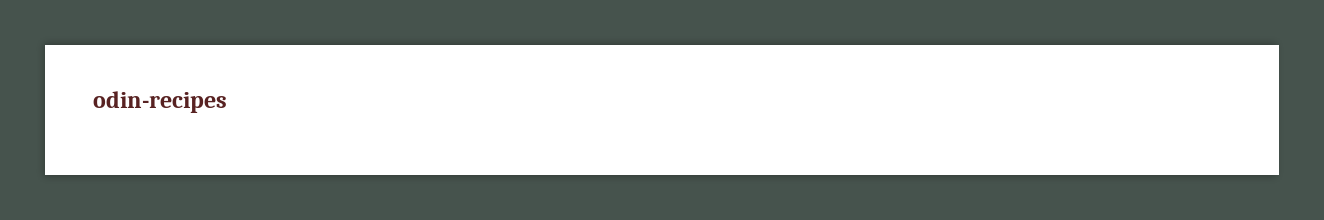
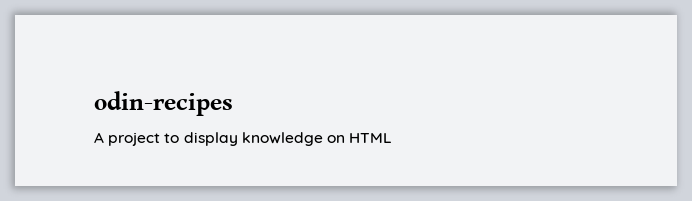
(227, 102) none -> [94,132,393,146] // A project to display knowledge on HTML

